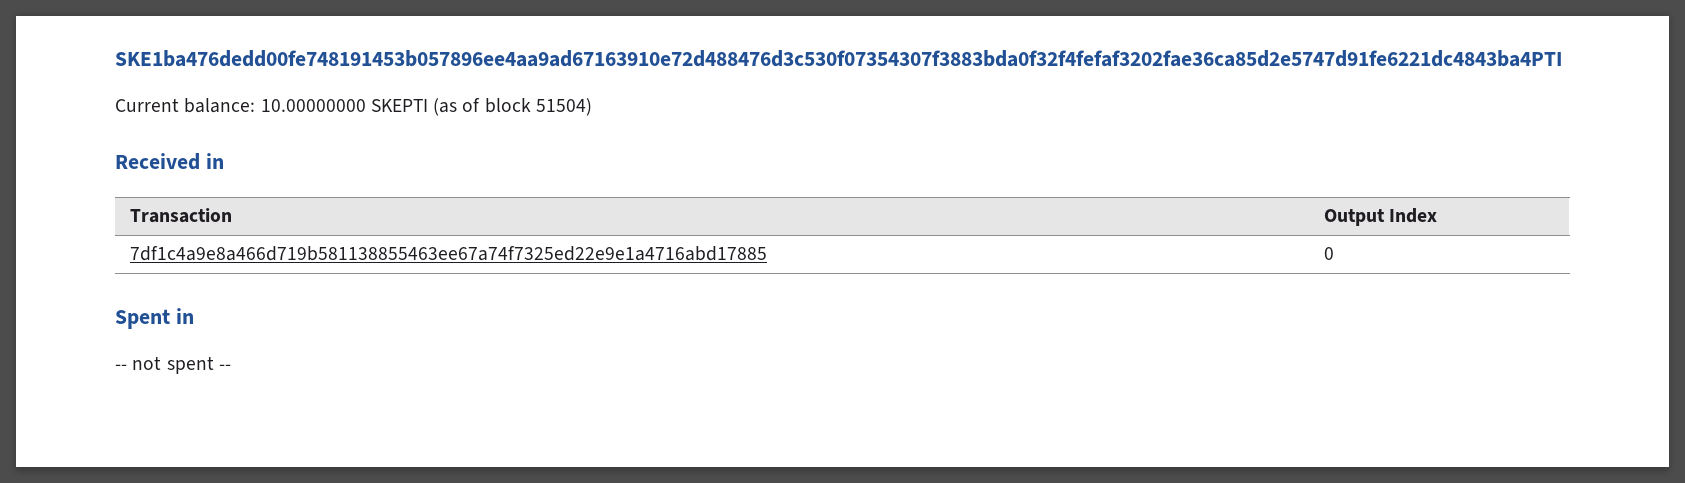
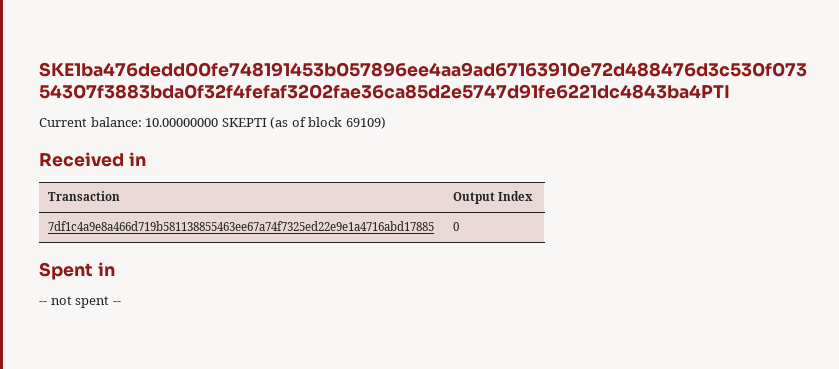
[535,98,592,116] 51504) -> [345,117,386,129] 69109)

